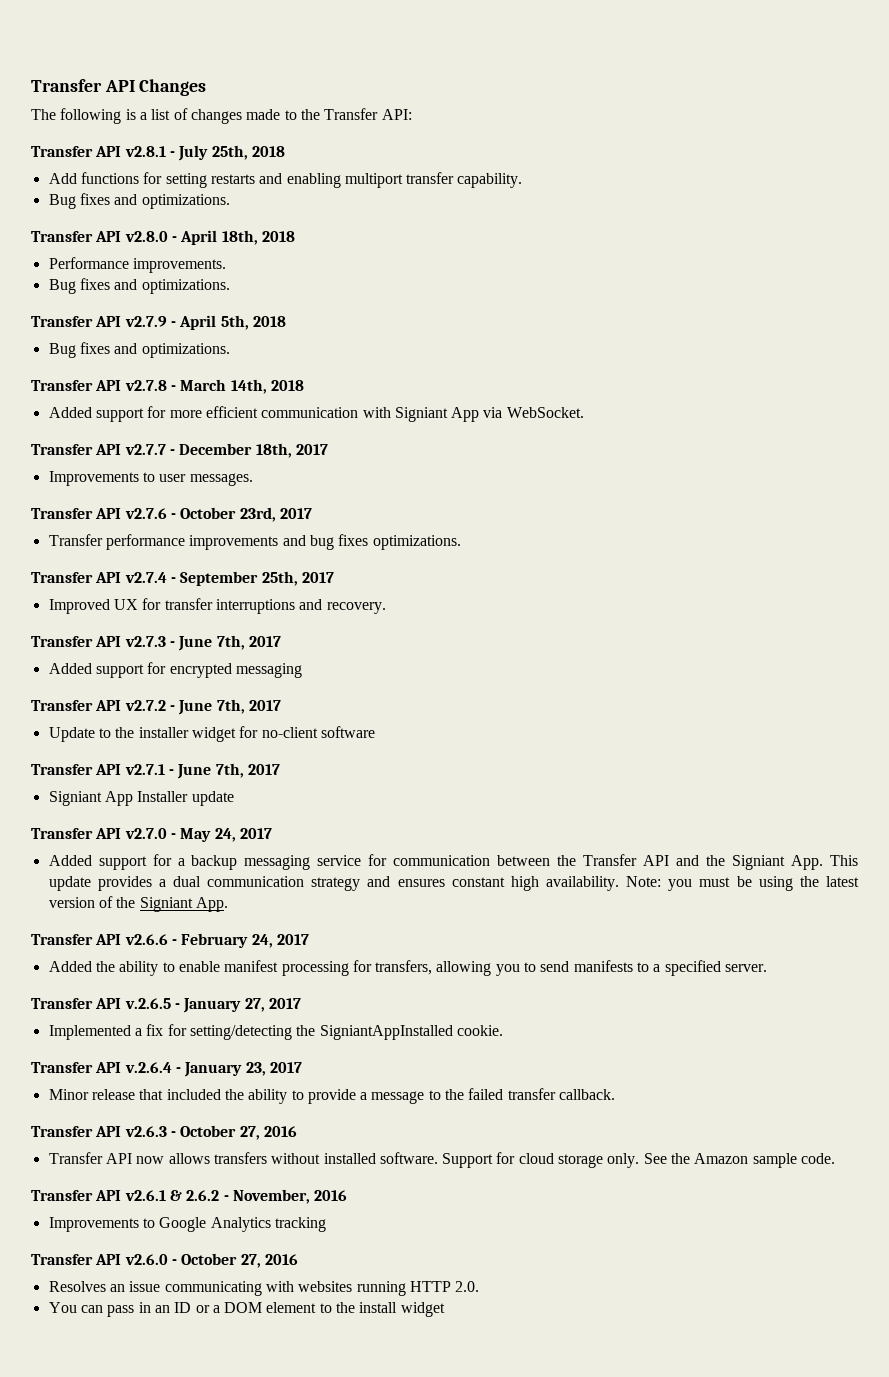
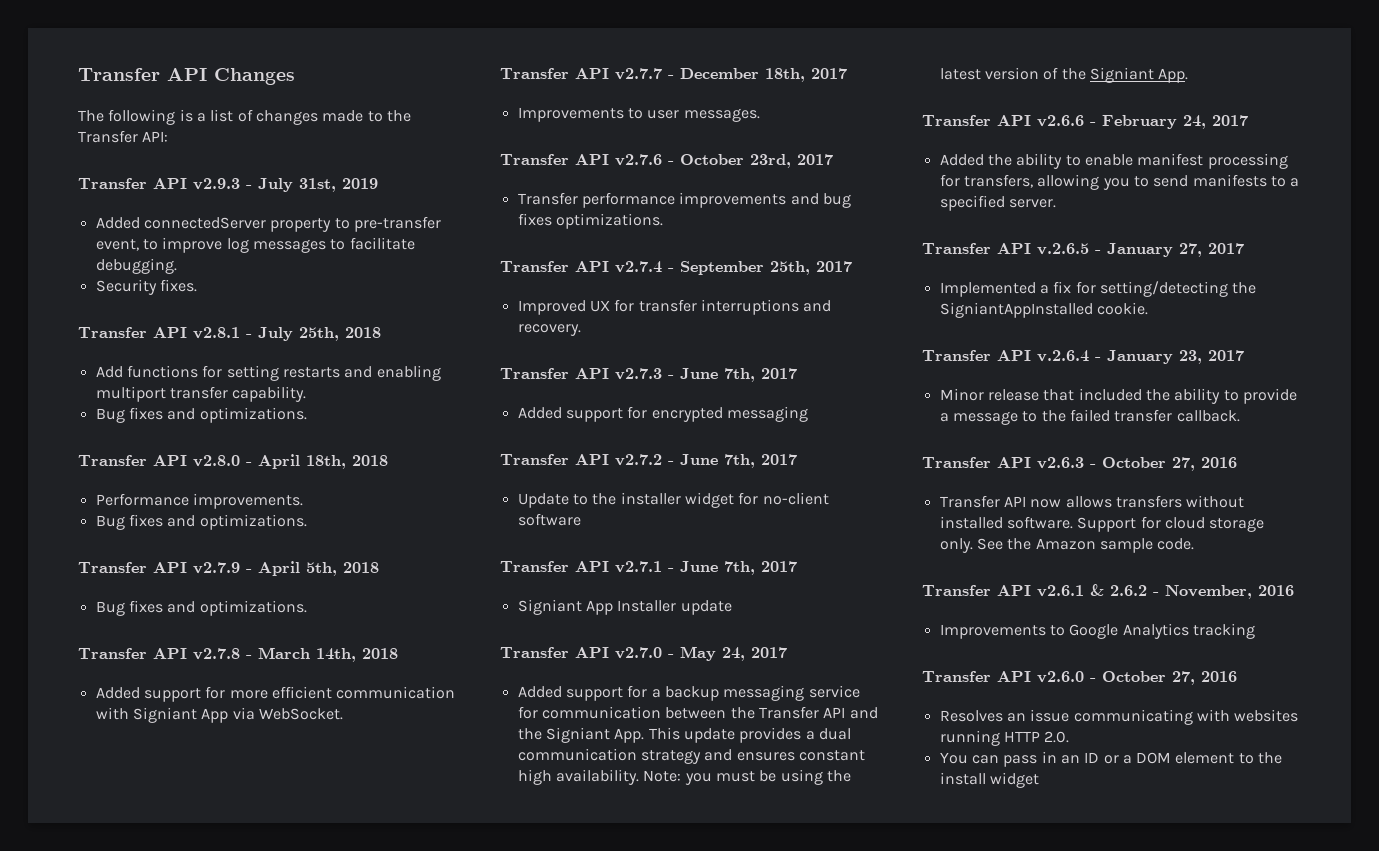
(412, 114) none -> [78,178,378,192] [95,216,441,232] [95,237,415,253] [95,258,177,274] [95,279,197,295] // Transfer API v2.9.3 - July 31st, 2019 // Added connectedServer property to pre-transfer event, to improve log messages to facilitate debugging. // Security fixes.

